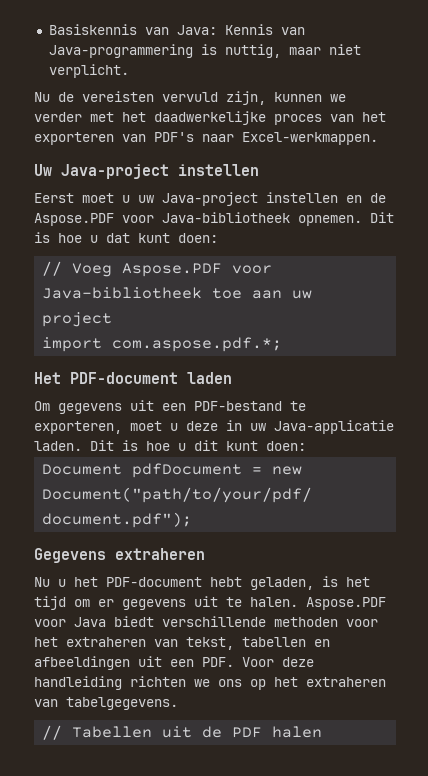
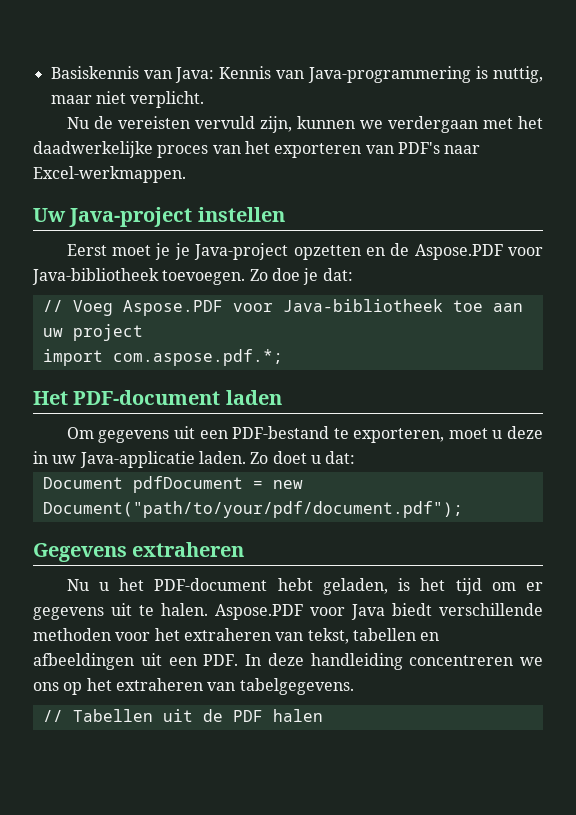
[34,112,82,122] verder -> [387,116,478,133] verdergaan
[122,192,338,206] u uw Java-project instellen -> [155,243,361,260] je je Java-project opzetten
[298,212,394,226] [34,232,218,243] opnemen. Dit is hoe u dat kunt doen: -> [162,268,353,285] toevoegen. Zo doe je dat:
[90,440,306,451] Dit is hoe u dit kunt doen: -> [250,451,356,464] Zo doet u dat:
[242,657,274,667] Voor -> [245,654,261,666] In
[130,676,186,687] richten -> [409,655,514,666] concentreren

